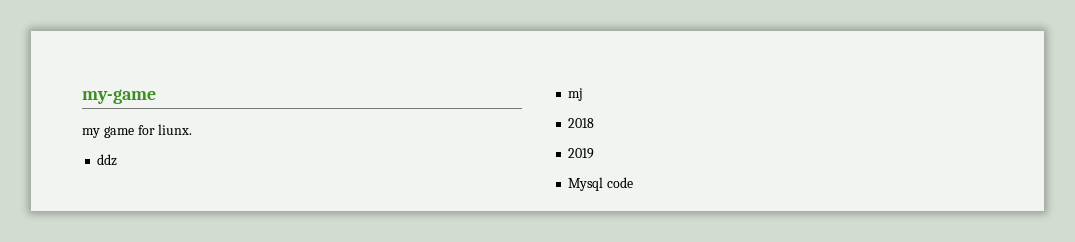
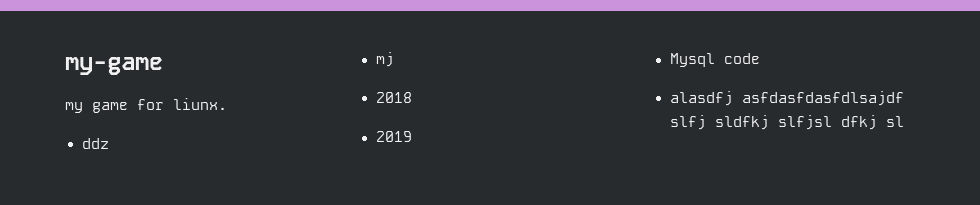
(634, 182) none -> [669,91,904,106] [669,115,904,130] // alasdfj asfdasfdasfdlsajdf slfj sldfkj slfjsl dfkj sl

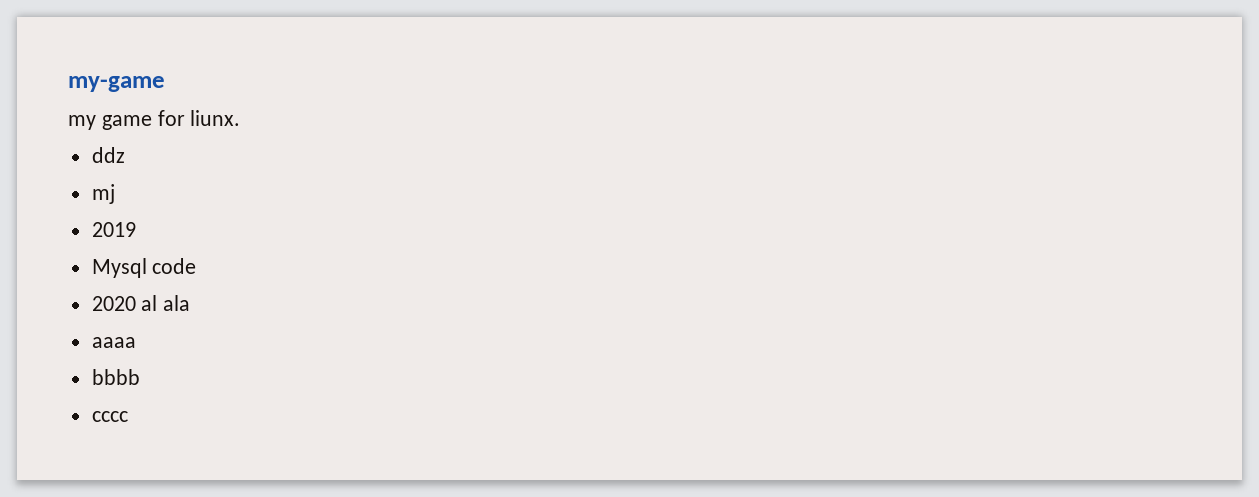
[375,92,412,103] // 2018 -> (115, 194) none
[669,91,904,106] [669,115,904,130] alasdfj asfdasfdasfdlsajdf slfj sldfkj slfjsl dfkj sl -> [91,295,191,311] [91,337,136,348] [91,369,140,385] [91,411,128,422] 2020 al ala // aaaa // bbbb // cccc

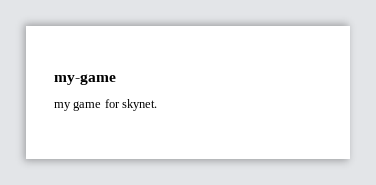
[190,110,241,126] [91,147,125,163] [91,184,115,204] [91,222,136,237] [91,258,197,278] [91,295,191,311] [91,337,136,348] [91,369,140,385] [91,411,128,422] liunx. // ddz // mj // 2019 // Mysql code // 2020 al ala // aaaa // bbbb // cccc -> [122,99,158,111] skynet.

